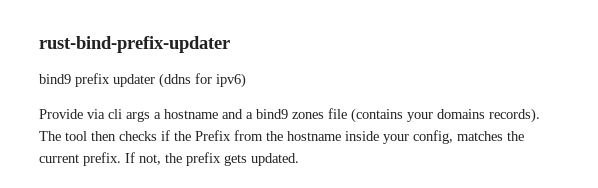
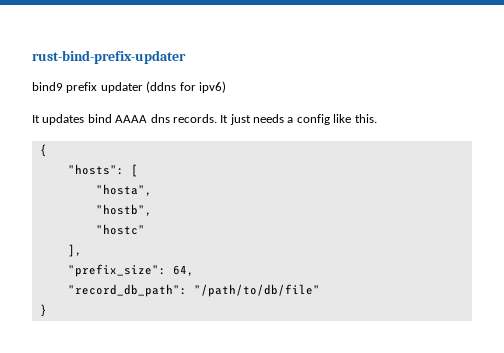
[39,108,540,123] [39,130,524,144] [39,152,299,166] Provide via cli args a hostname and a bind9 zones file (contains your domains records). The tool then checks if the Prefix from the hostname inside your config, matches the current prefix. If not, the prefix gets updated. -> [32,114,377,125] [39,144,47,157] [67,164,138,177] [95,184,152,196] [95,204,152,216] [95,224,145,235] [67,244,82,257] [67,264,194,277] [67,284,320,297] [39,304,47,317] It updates bind AAAA dns records. It just needs a config like this. // { // "hosts": [ // "hosta", // "hostb", // "hostc" // ], // "prefix_size": 64, // "record_db_path": "/path/to/db/file" // }

